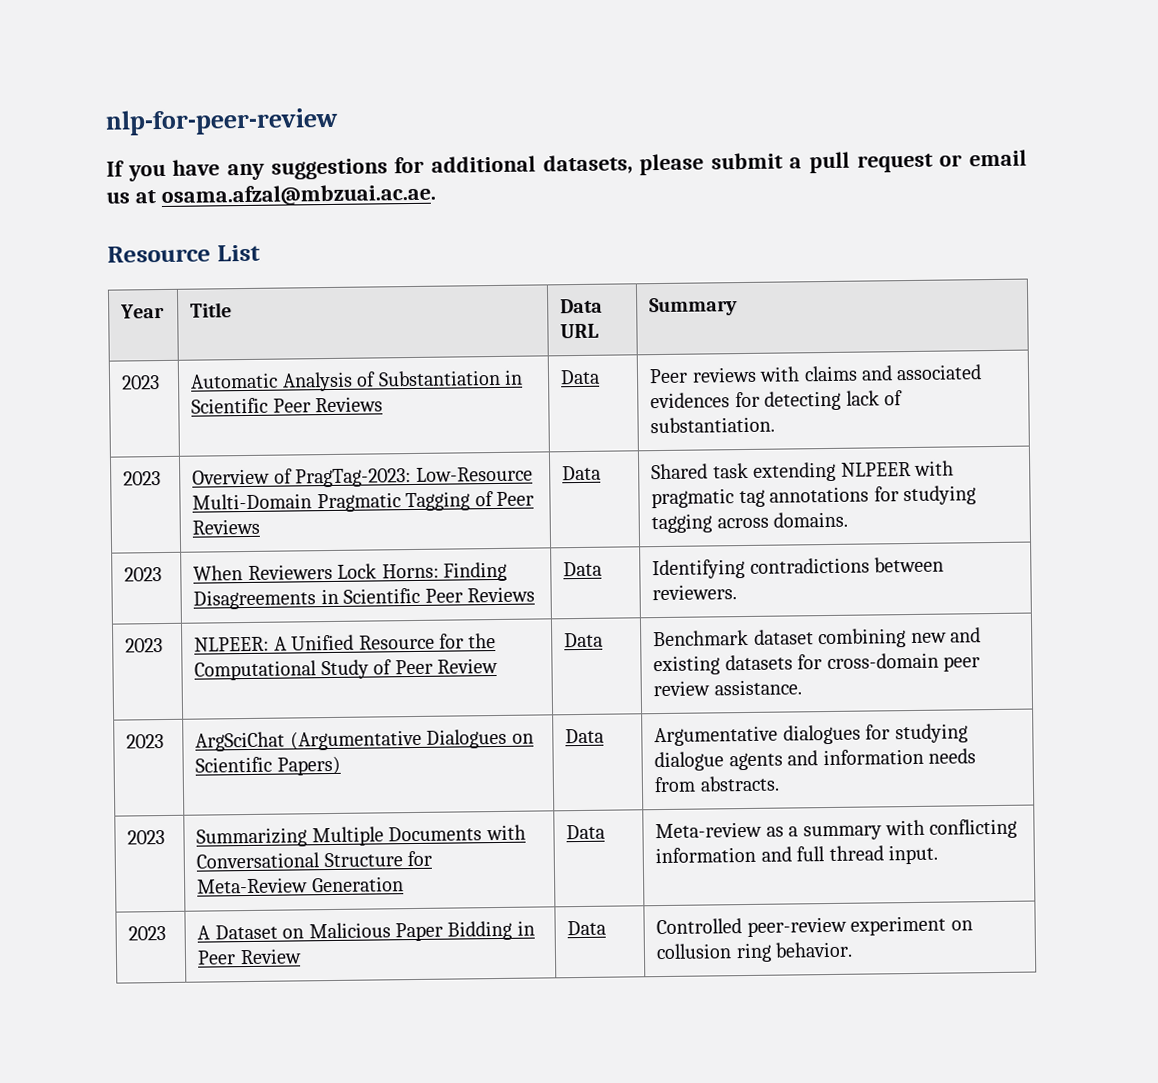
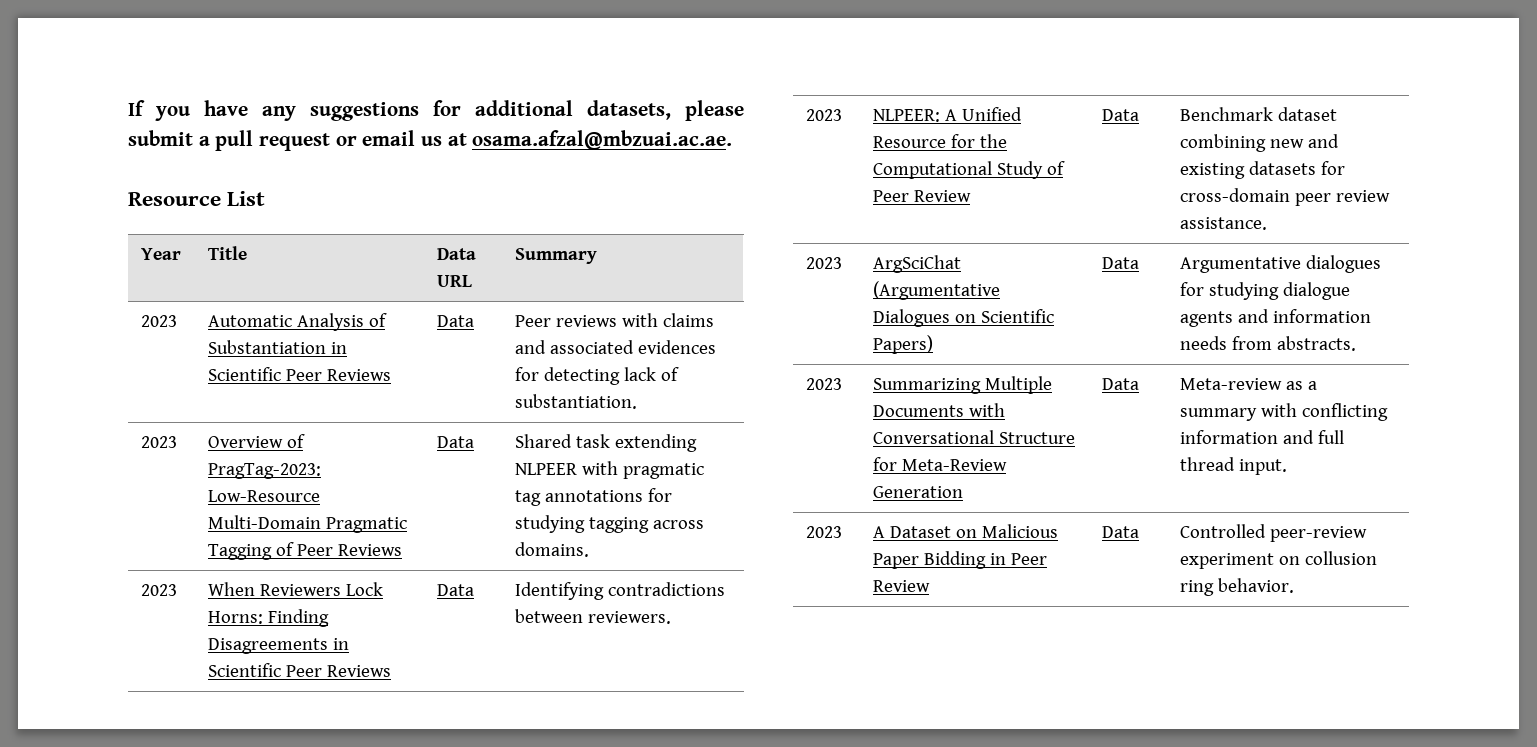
[105,107,339,136] nlp-for-peer-review // -> (128, 108) none

